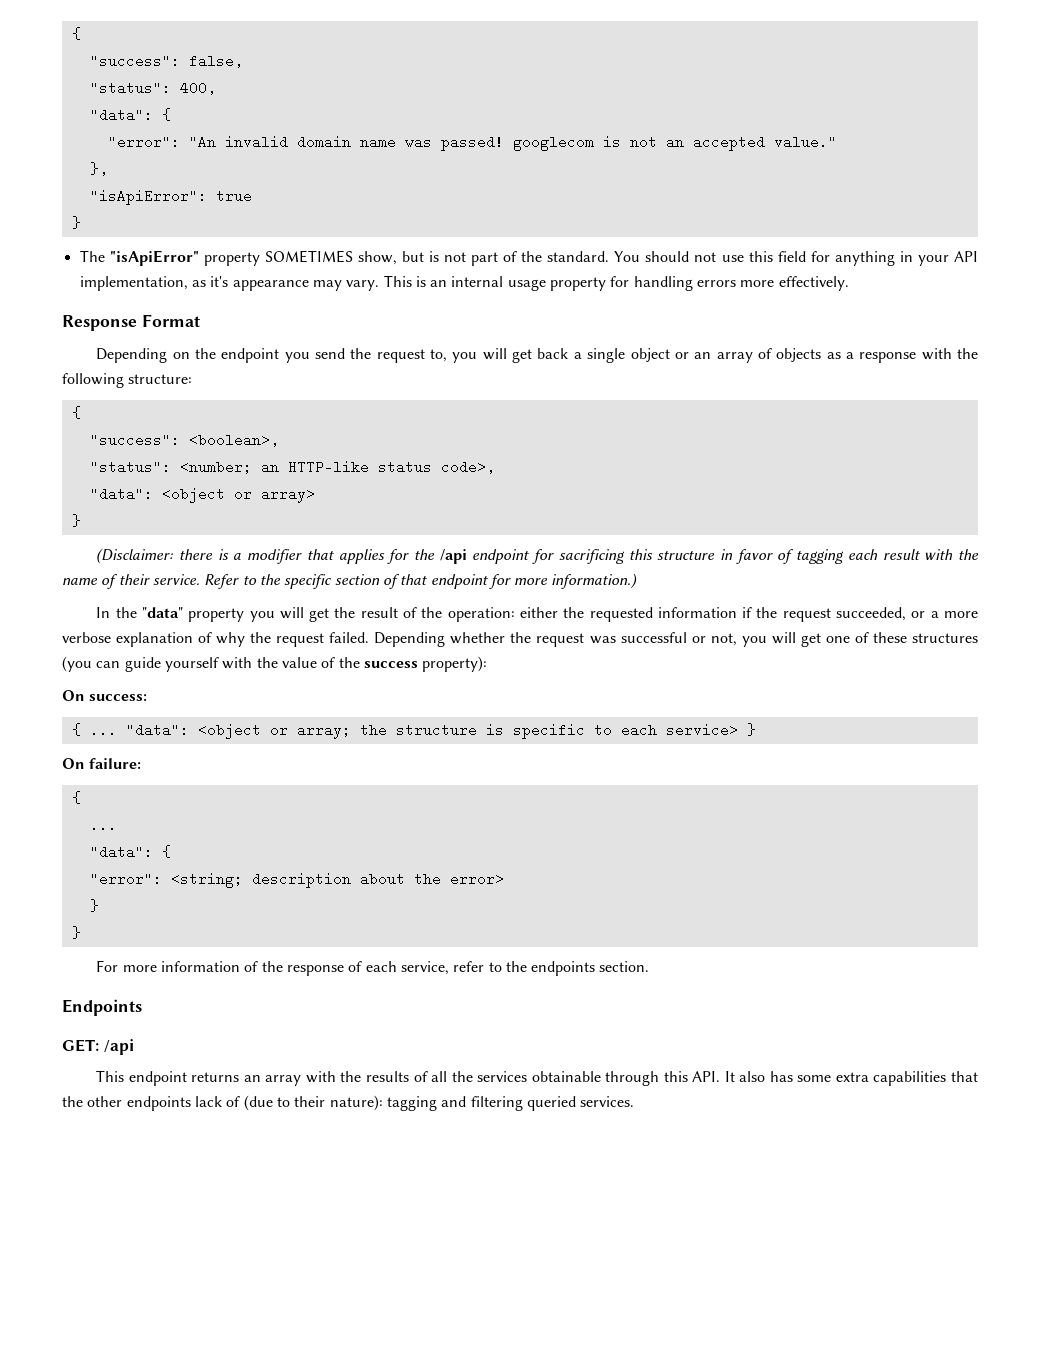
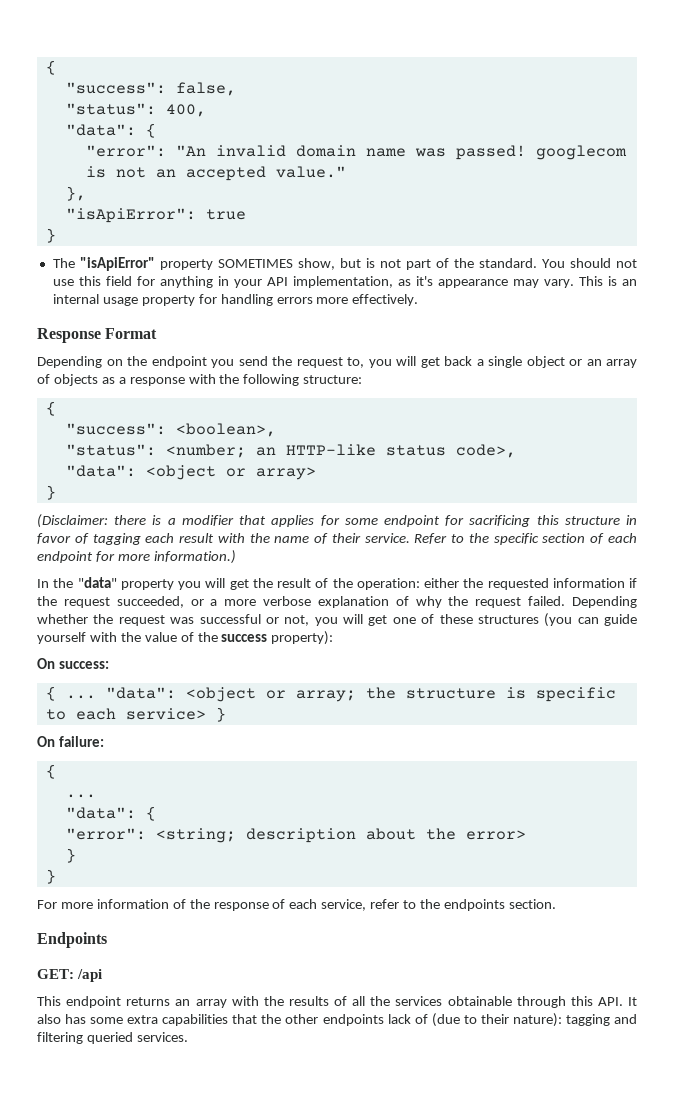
[414,549,467,564] the /api -> [344,518,378,525] some
[400,574,428,585] that -> [608,533,637,543] each

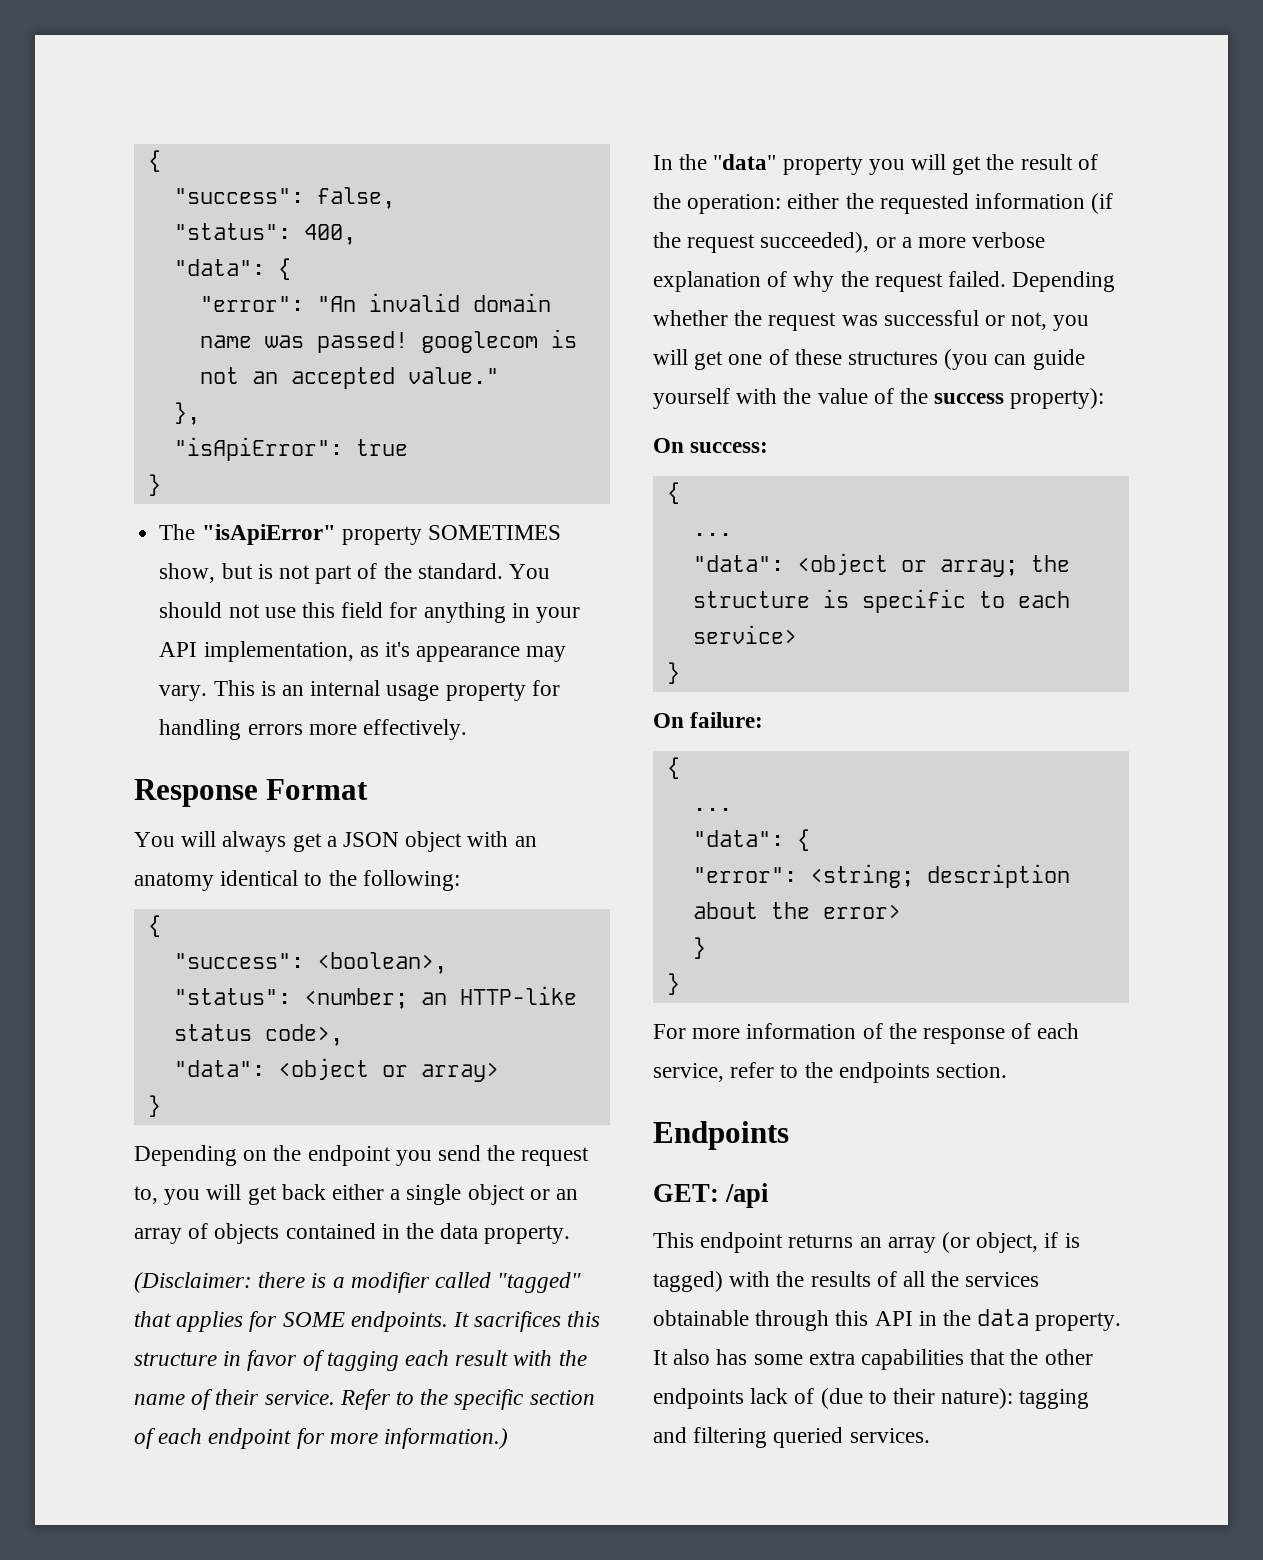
[37,356,637,368] [37,374,363,386] Depending on the endpoint you send the request to, you will get back a single object or an array of objects as a response with the following structure: -> [134,831,537,852] [134,870,460,891] You will always get a JSON object with an anatomy identical to the following:
(56, 492) none -> [134,1145,590,1166] [134,1184,579,1205] [134,1223,571,1244] // Depending on the endpoint you send the request to, you will get back either a single object or an array of objects contained in the data property.
(234, 520) none -> [435,1272,582,1293] called "tagged"
[344,515,531,527] some endpoint for sacrificing -> [282,1311,562,1332] SOME endpoints. It sacrifices
[629,578,637,588] [37,596,184,608] if the request succeeded, -> [1091,193,1114,214] [653,232,870,253] (if the request succeeded),
[65,695,96,699] ... -> [692,533,732,536] // ... //
(206, 714) none -> (797, 634) //
(227, 1003) none -> [942,1232,1080,1253] [653,1271,723,1292] (or object, if is tagged)
[597,997,623,1006] API. -> [874,1309,1122,1331] API in the data property.

